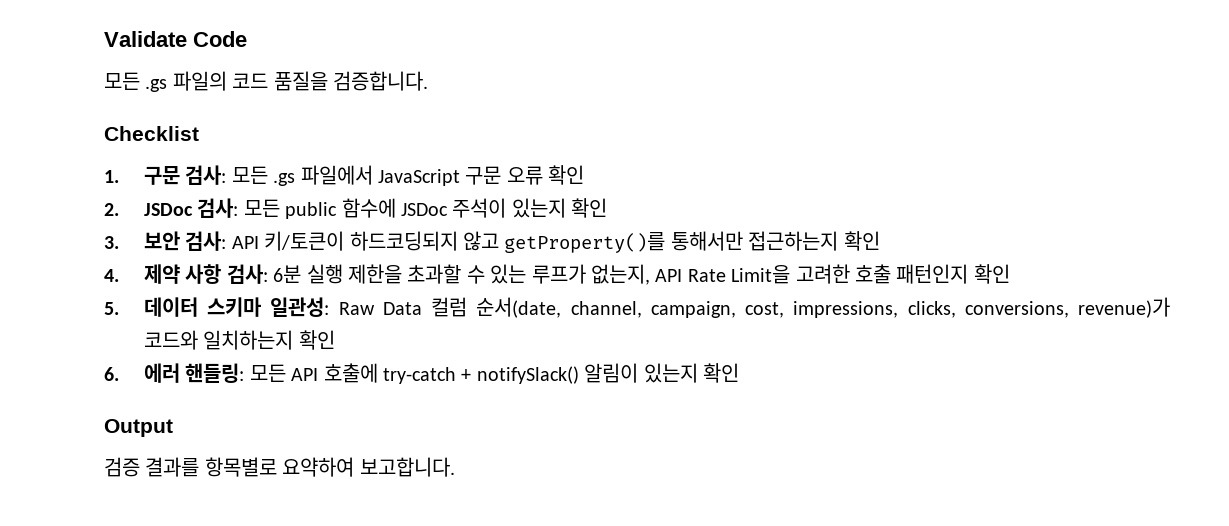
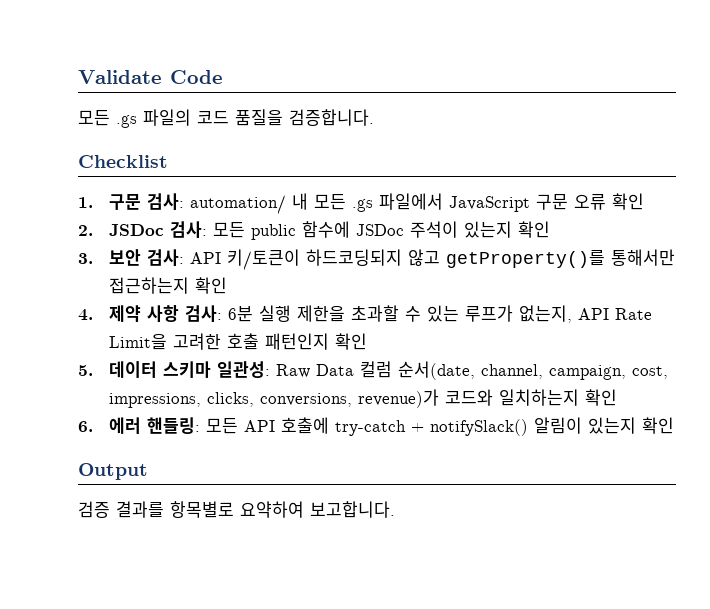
(227, 175) none -> [189,193,308,214] automation/ 내

